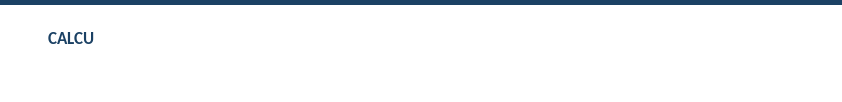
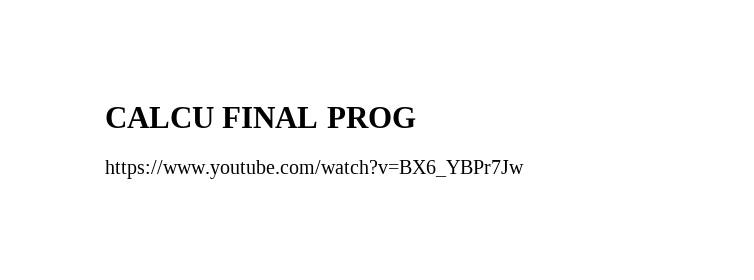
(94, 38) none -> [222,107,416,128] [105,160,524,179] FINAL PROG // https://www.youtube.com/watch?v=BX6_YBPr7Jw

